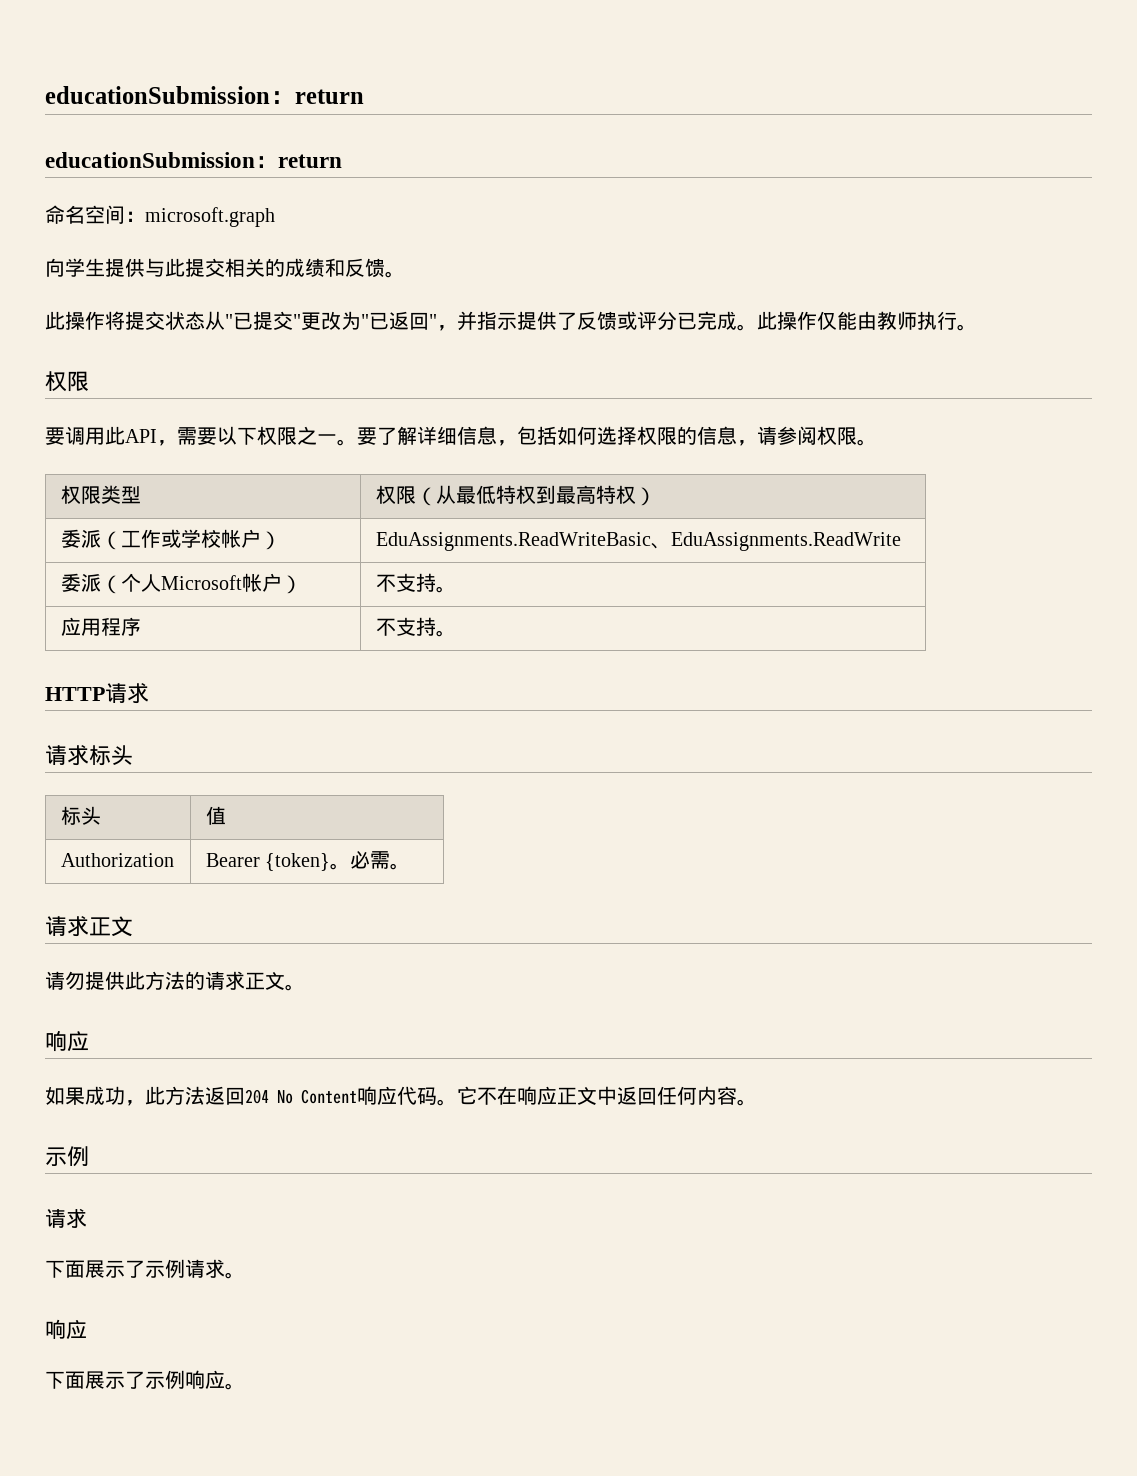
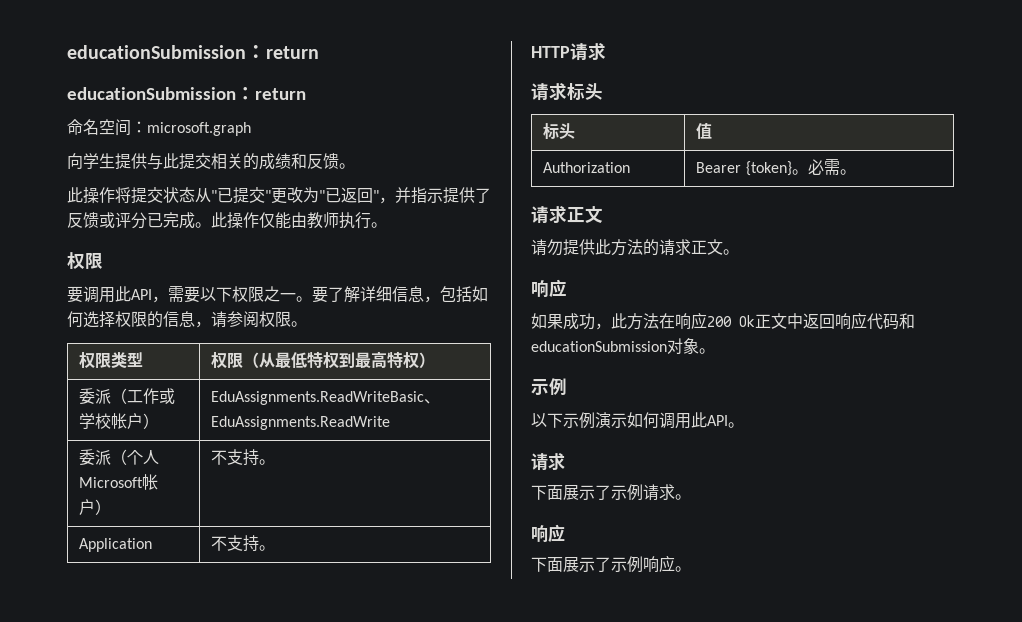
[60,617,141,636] 应用程序 -> [79,538,153,552] Application
[205,1086,757,1106] [45,1146,89,1167] 返回204 No Content响应代码。它不在响应正文中返回任何内容。 // 示例 -> [659,312,915,330] [531,338,715,354] [531,378,567,395] [531,412,744,429] 在响应200 Ok正文中返回响应代码和educationSubmission对象。 // 示例 // 以下示例演示如何调用此API。

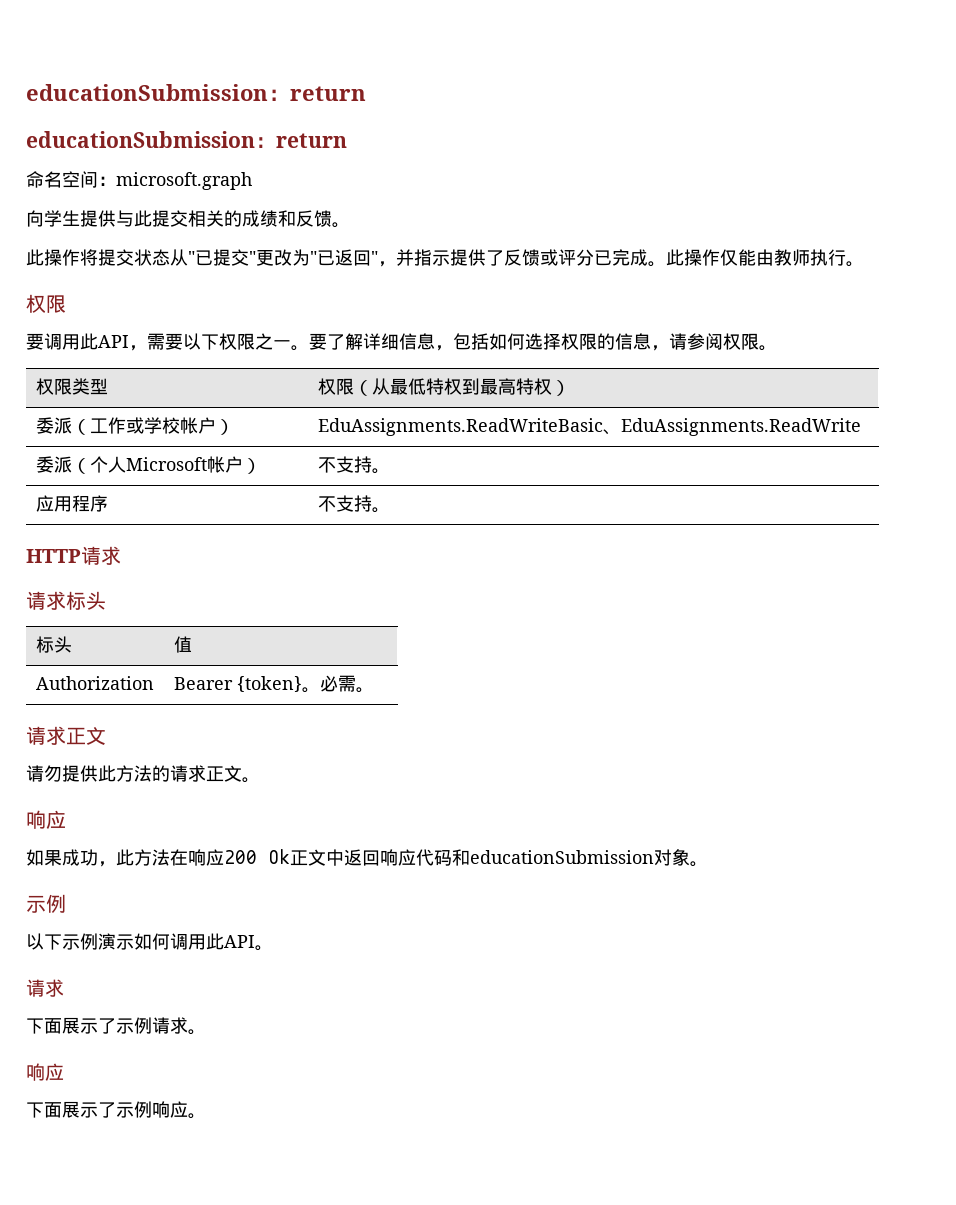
[79,538,153,552] Application -> [35,495,108,512] 应用程序

